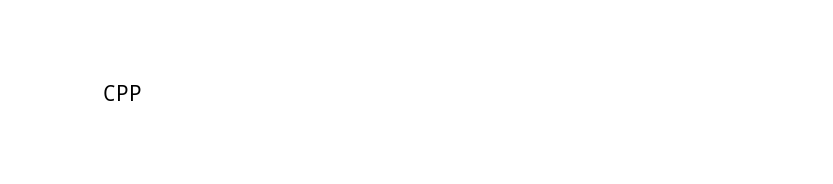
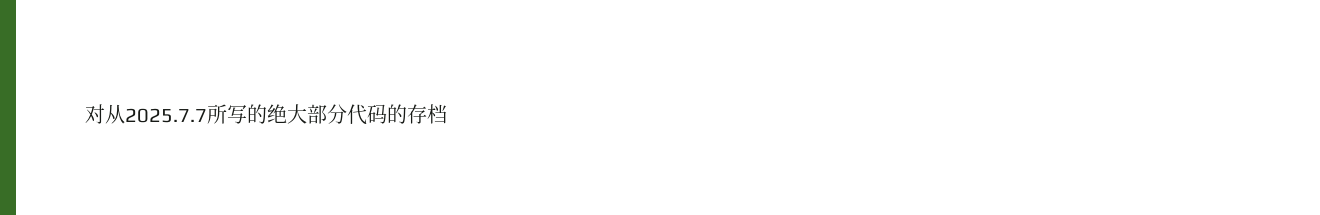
[103,85,142,101] CPP -> [85,104,447,125] 对从2025.7.7所写的绝大部分代码的存档

